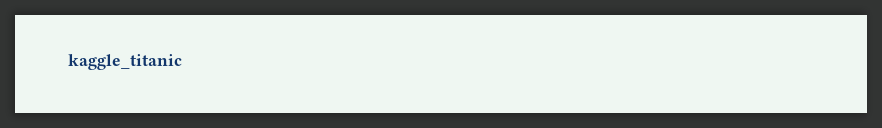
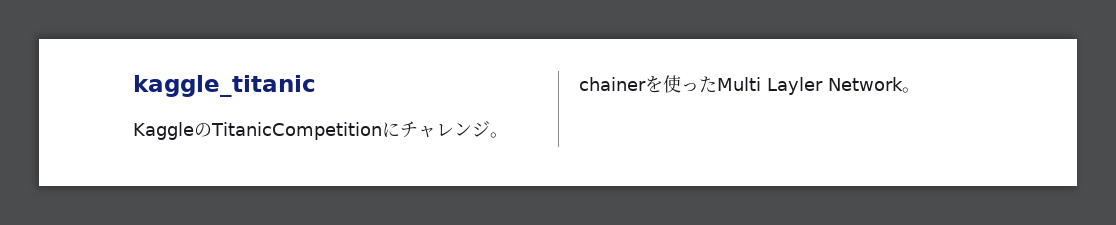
(182, 62) none -> [133,121,508,140] [579,75,920,95] // KaggleのTitanicCompetitionにチャレンジ。chainerを使ったMulti Layler Network。

